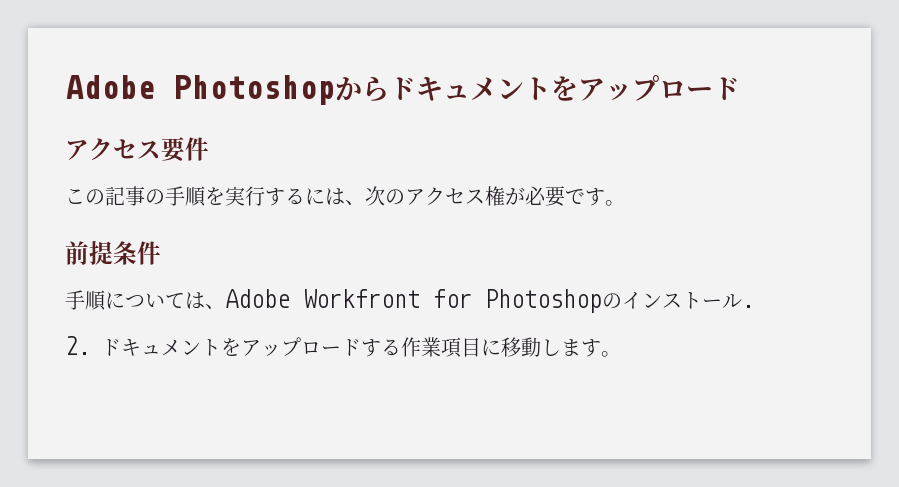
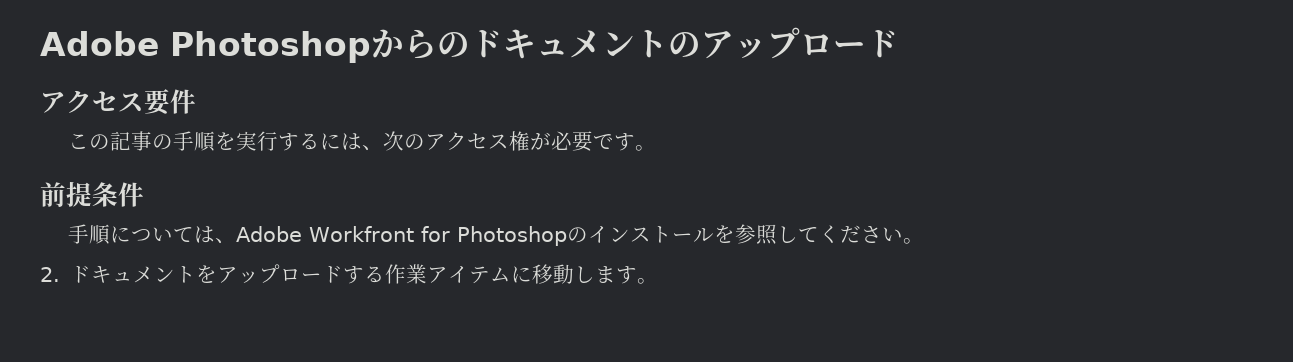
[389,76,578,101] ドキュメントを -> [437,29,701,59] のドキュメントの
[742,305,755,308] . -> [714,224,925,245] を参照してください。
[441,337,481,358] 項目 -> [427,266,512,284] アイテム

